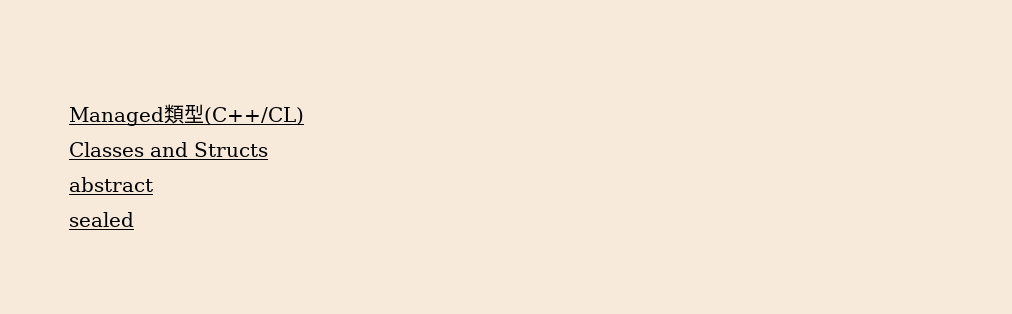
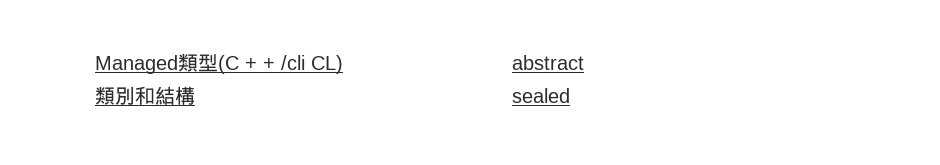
[204,107,304,125] [69,142,268,157] (C++/CL) // Classes and Structs -> [218,55,343,74] [95,86,195,105] (C + + /cli CL) // 類別和結構

